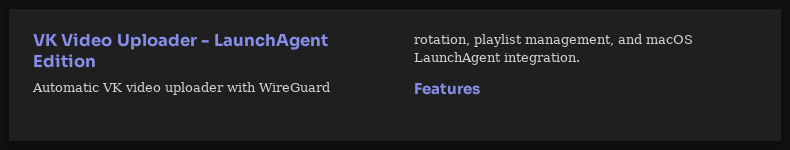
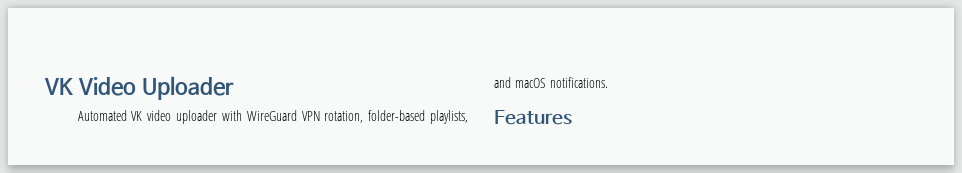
[201,33,328,50] [33,54,96,68] [32,83,99,92] - LaunchAgent Edition // Automatic -> [77,110,127,121] // Automated
[414,34,693,47] [414,52,580,65] rotation, playlist management, and macOS LaunchAgent integration. -> [301,110,468,124] [494,77,608,88] VPN rotation, folder-based playlists, and macOS notifications.

